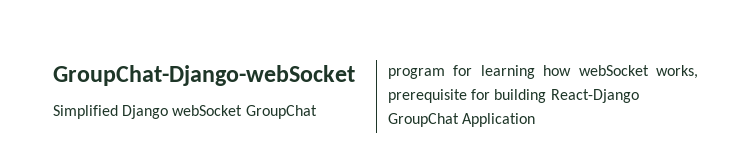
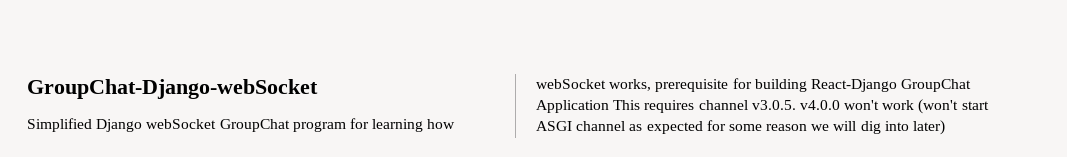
(536, 120) none -> [613,99,989,114] [536,120,946,135] This requires channel v3.0.5. v4.0.0 won't work (won't start ASGI channel as expected for some reason we will dig into later)

